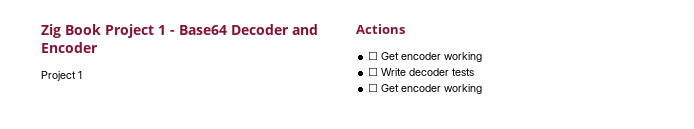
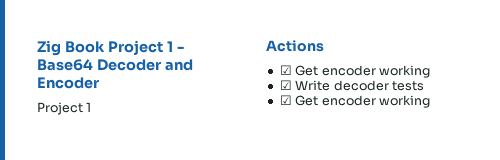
[368,51,379,60] ☐ -> [279,65,292,75] ☑
[368,67,379,76] ☐ -> [279,80,292,90] ☑
[368,83,379,92] ☐ -> [279,95,292,105] ☑

